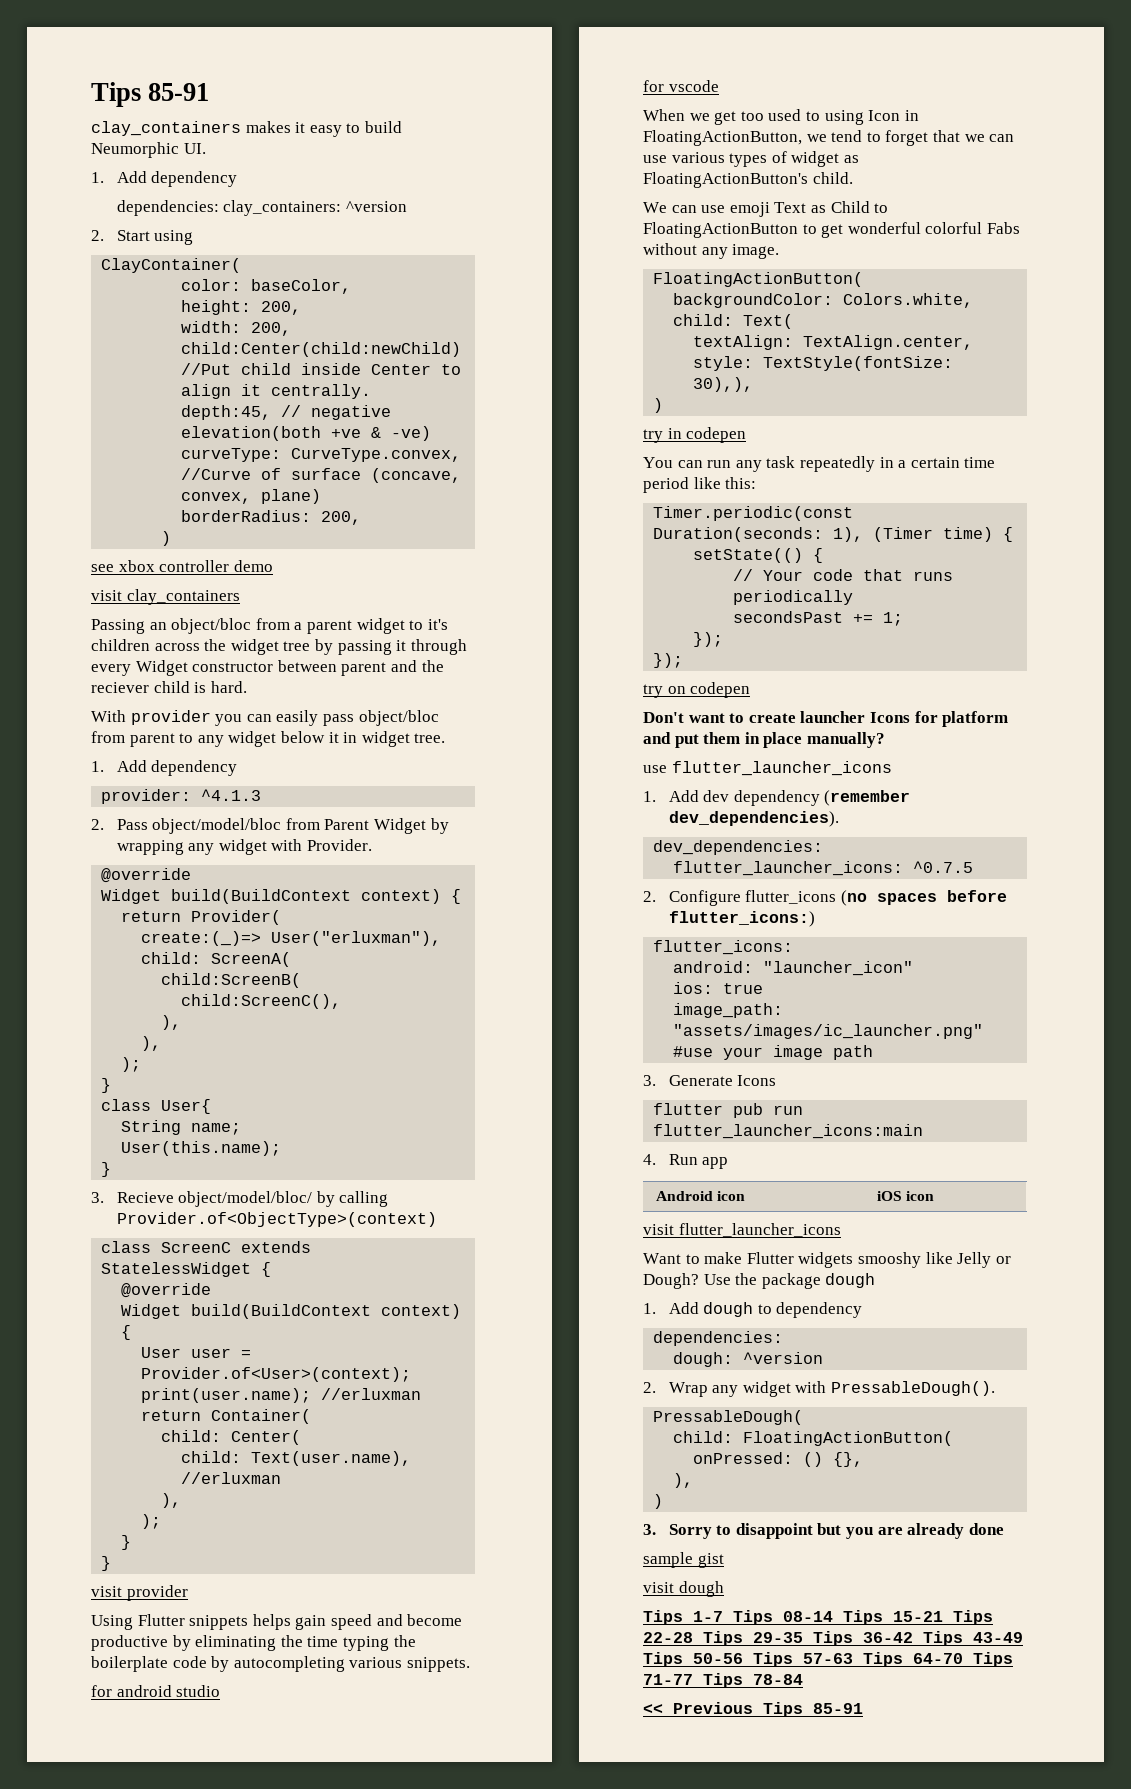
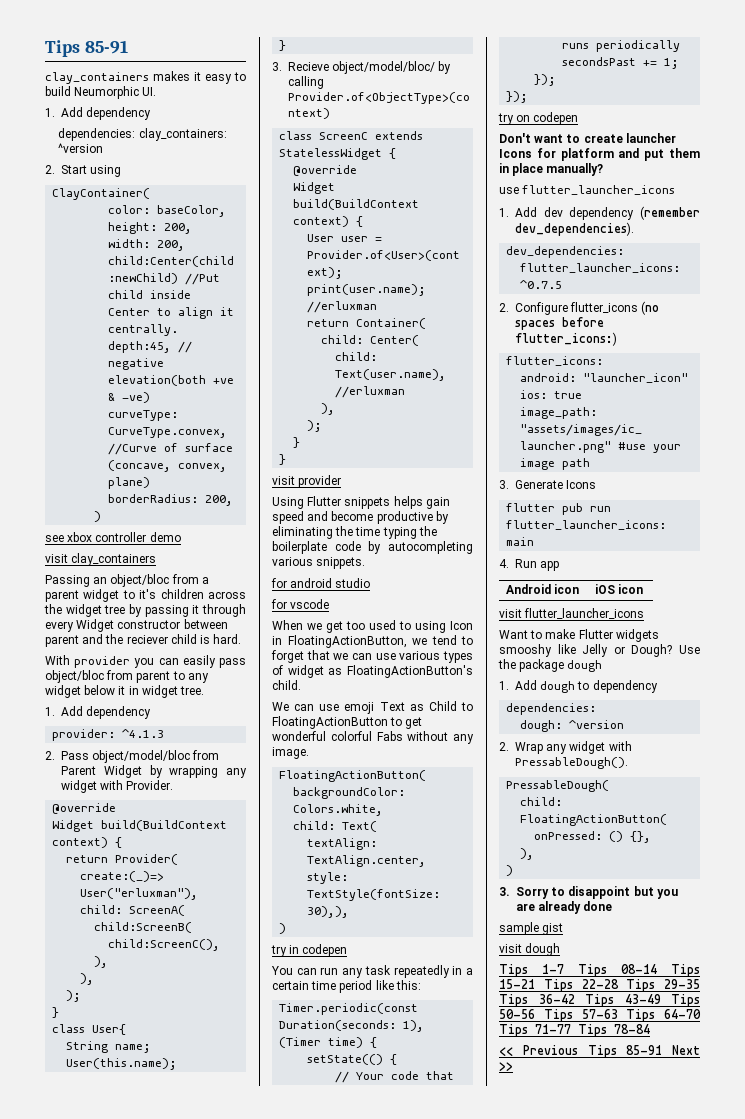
(863, 1708) none -> [672,1045,700,1055] [499,1062,513,1072] Next >>

